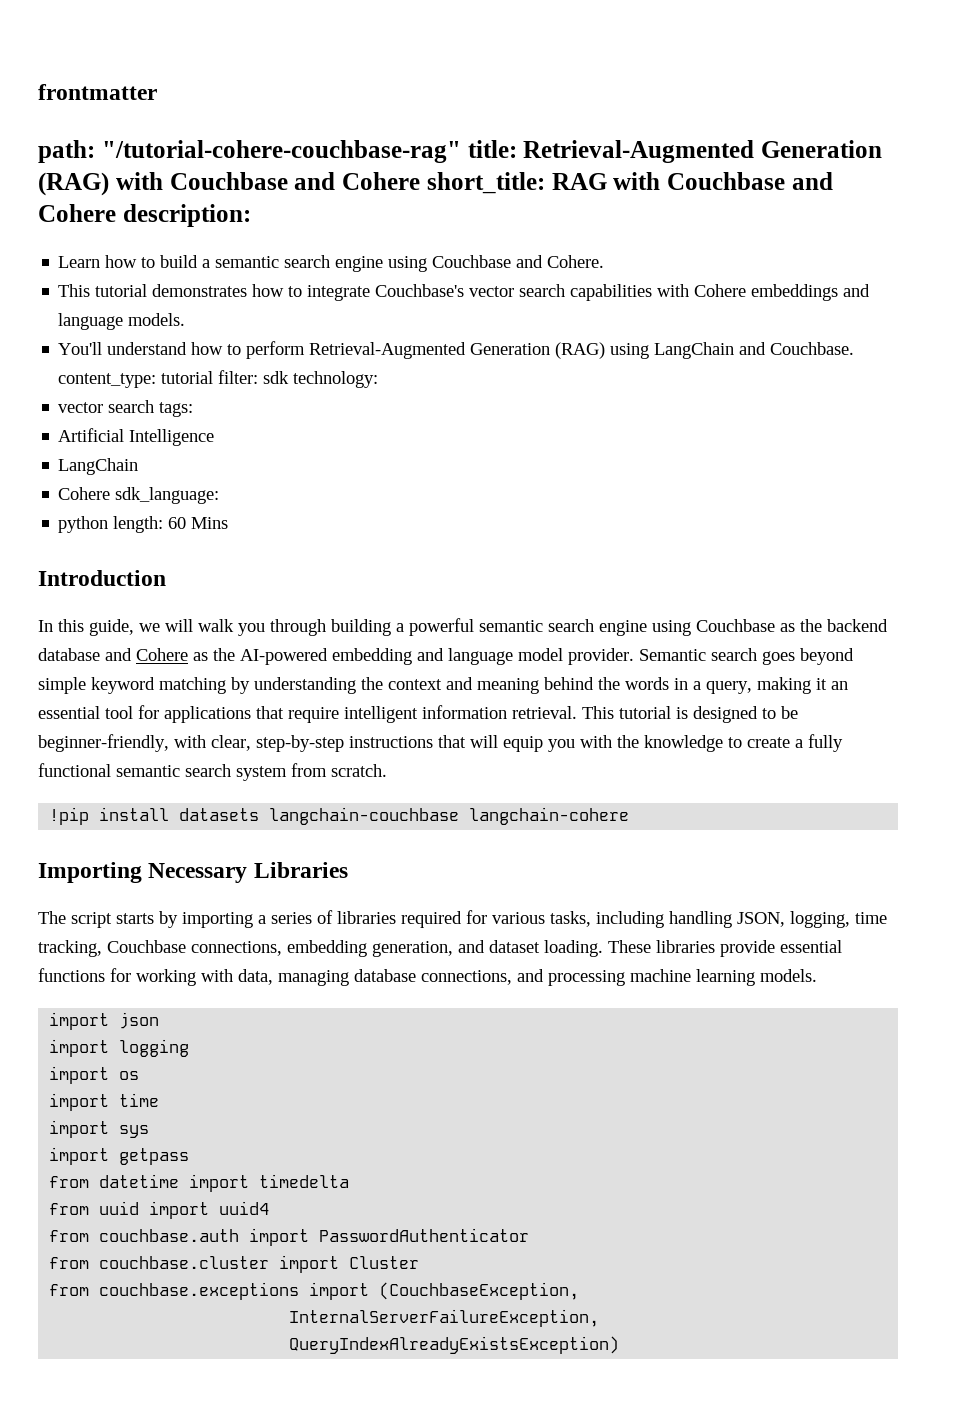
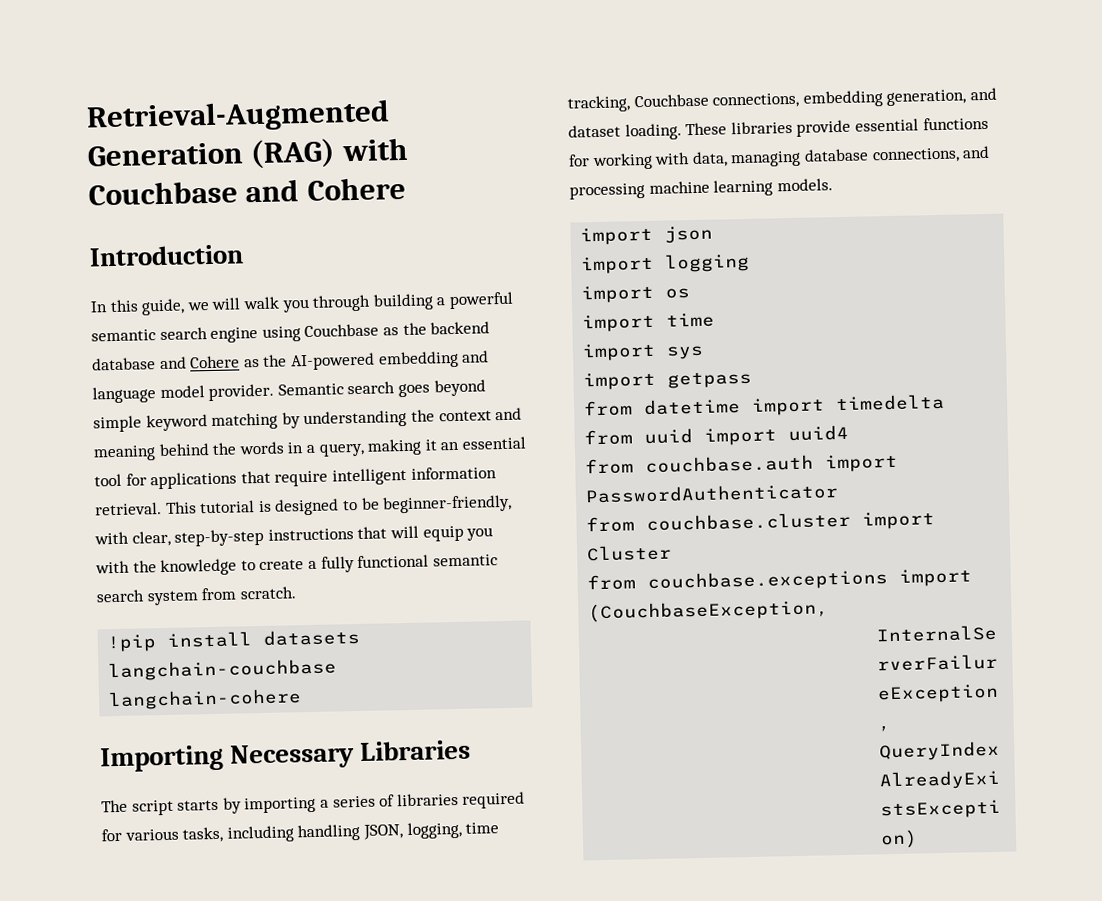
[38,84,157,100] [38,140,517,163] frontmatter // path: "/tutorial-cohere-couchbase-rag" title: -> (86, 116) none
[426,172,833,194] [38,204,251,227] [58,255,605,272] [58,284,871,301] [58,313,186,330] [58,341,855,359] [58,370,379,388] [58,400,194,417] [58,428,215,446] [58,458,139,475] [58,487,220,504] [58,516,229,533] short_title: RAG with Couchbase and Cohere description: // Learn how to build a semantic search engine using Couchbase and Cohere. // This tutorial demonstrates how to integrate Couchbase's vector search capabilities with Cohere embeddings and language models. // You'll understand how to perform Retrieval-Augmented Generation (RAG) using LangChain and Couchbase. content_type: tutorial filter: sdk technology: // vector search tags: // Artificial Intelligence // LangChain // Cohere sdk_language: // python length: 60 Mins -> (406, 188) none

